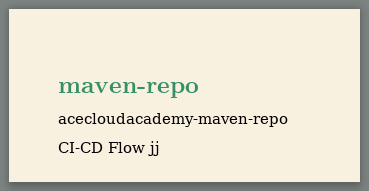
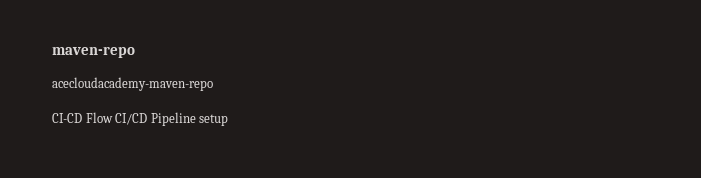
[148,141,160,156] jj -> [115,112,229,126] CI/CD Pipeline setup

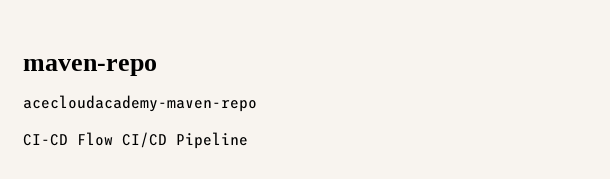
[199,114,229,126] setup -> (248, 140) none

